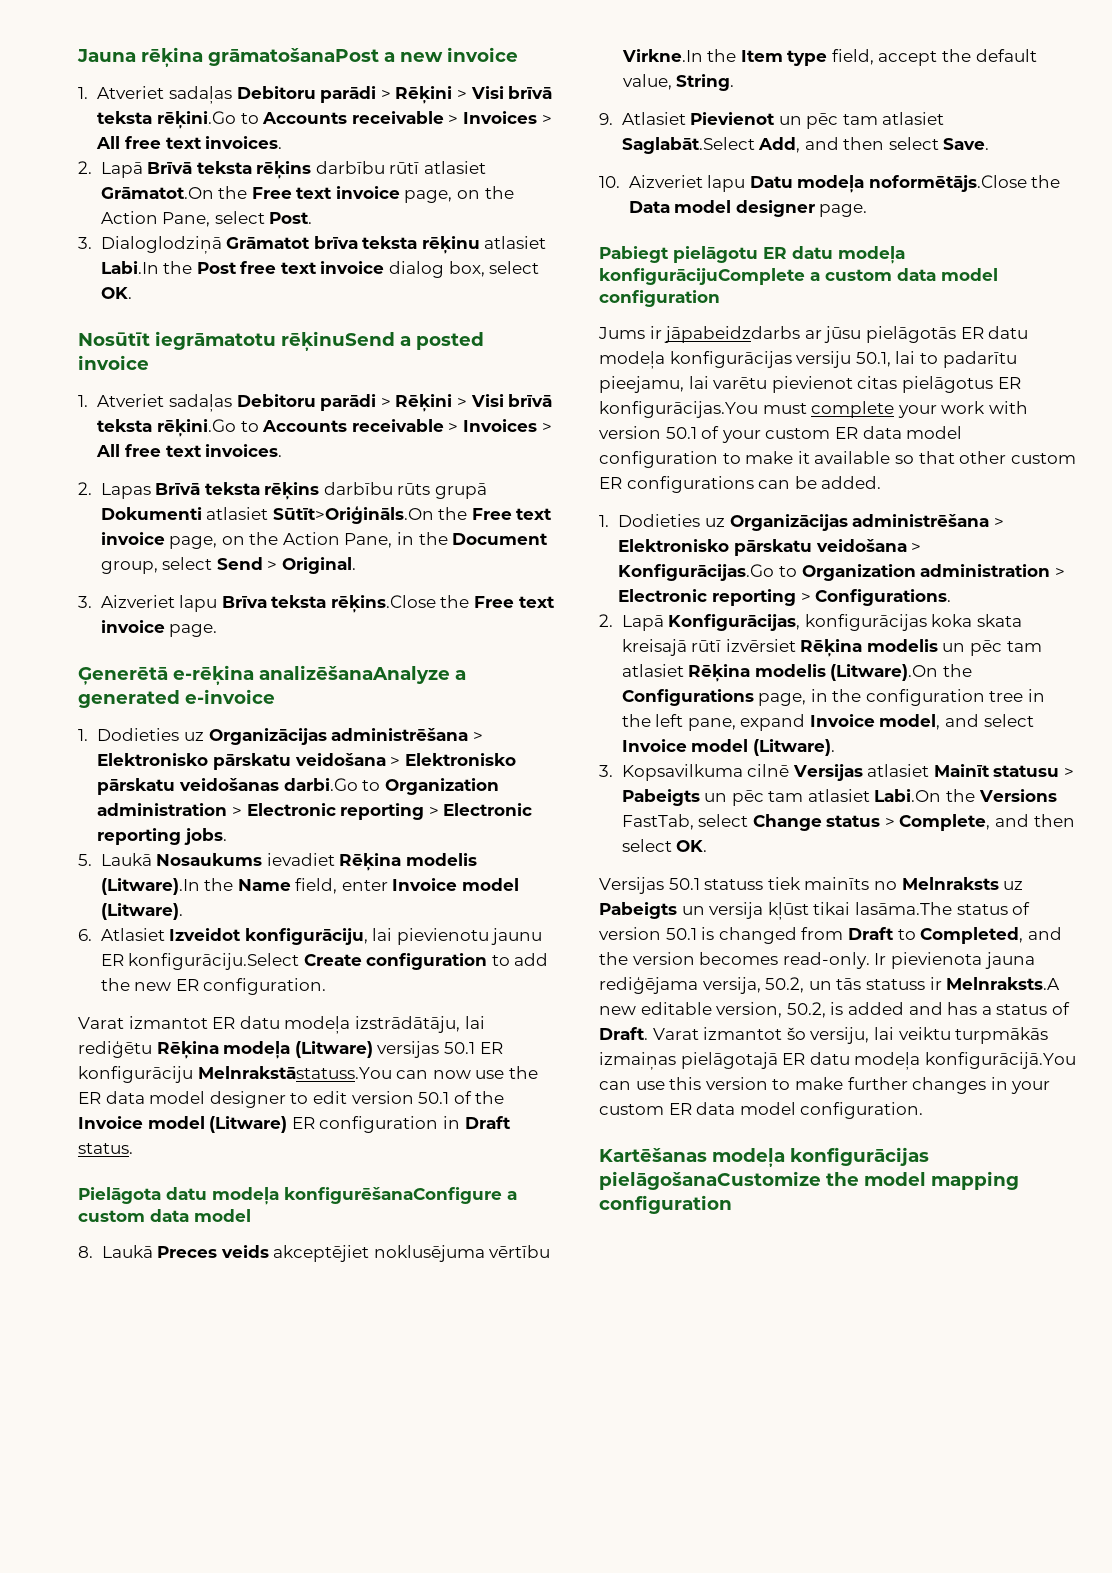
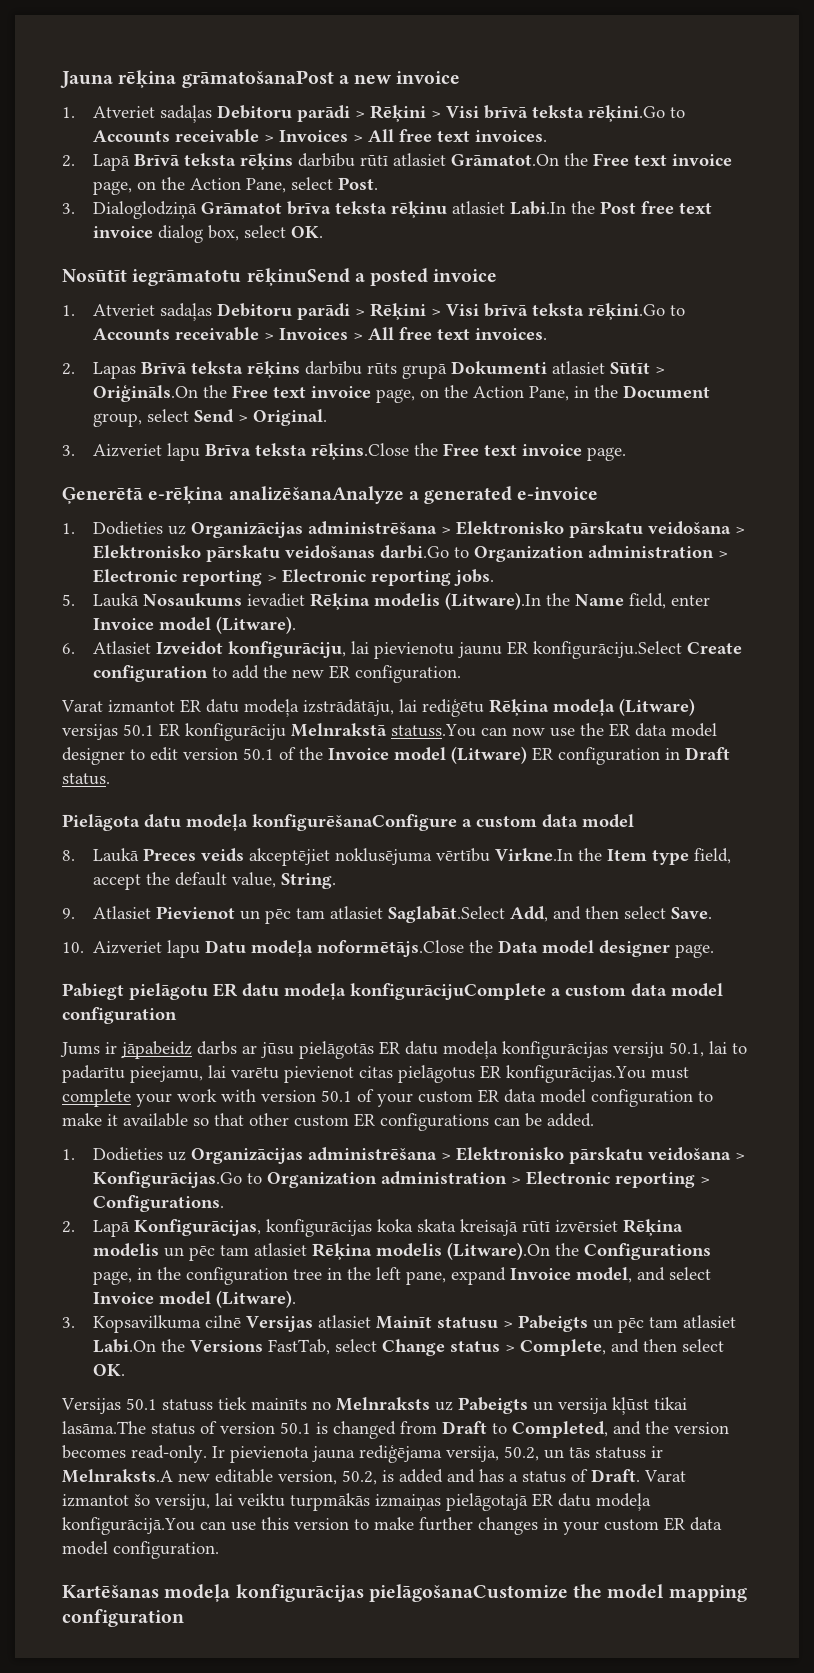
[272,506,434,524] Sūtīt>Oriģināls.On -> [610,362,666,375] [93,385,199,402] Sūtīt > Oriģināls.On
[197,1066,392,1079] Melnrakstāstatuss.You -> [291,723,476,737] Melnrakstā statuss.You
[664,326,801,343] jāpabeidzdarbs -> [121,1041,237,1059] jāpabeidz darbs

